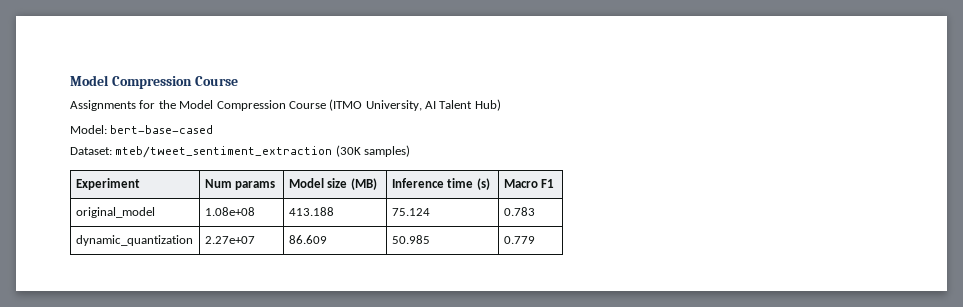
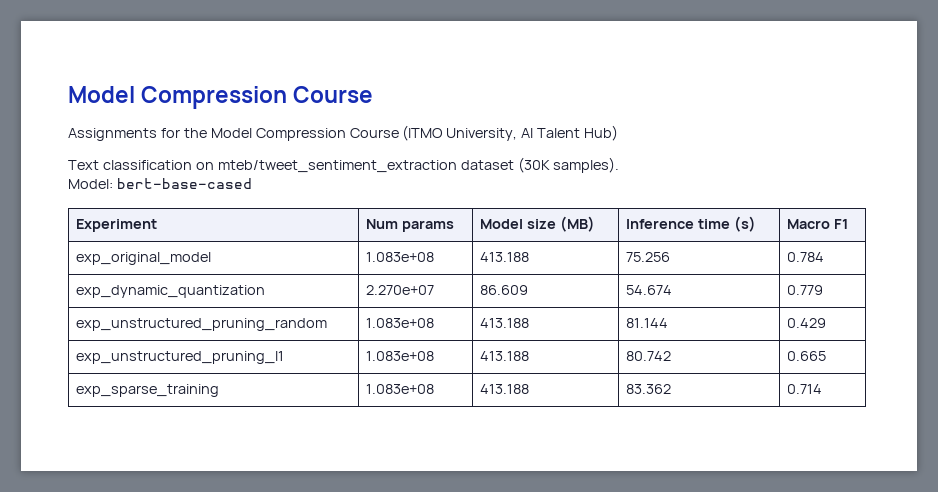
[70,125,214,134] [70,145,411,158] Model: bert-base-cased // Dataset: mteb/tweet_sentiment_extraction (30K samples) -> [68,157,620,173] [68,178,252,189] Text classification on mteb/tweet_sentiment_extraction dataset (30K samples). // Model: bert-base-cased
[75,207,155,218] [204,207,255,216] [288,207,334,216] [391,208,430,216] [503,207,535,216] [75,235,193,246] [204,236,255,244] original_model | 1.08e+08 | 413.188 | 75.124 | 0.783 // dynamic_quantization | 2.27e+07 -> [75,252,211,265] [365,252,434,262] [479,252,529,262] [625,252,670,262] [786,252,824,262] [75,285,265,298] [365,285,434,295] exp_original_model | 1.083e+08 | 413.188 | 75.256 | 0.784 // exp_dynamic_quantization | 2.270e+07
[391,235,430,244] 50.985 -> [625,285,672,295] 54.674
(535, 240) none -> [75,318,327,331] [365,318,434,328] [479,318,529,328] [625,318,668,328] [786,318,826,328] [75,351,284,364] [365,351,434,361] [479,351,529,361] [625,351,671,361] [786,351,826,361] [75,384,219,397] [365,384,434,394] [479,384,529,394] [625,384,671,394] [786,384,822,394] // exp_unstructured_pruning_random | 1.083e+08 | 413.188 | 81.144 | 0.429 // exp_unstructured_pruning_l1 | 1.083e+08 | 413.188 | 80.742 | 0.665 // exp_sparse_training | 1.083e+08 | 413.188 | 83.362 | 0.714

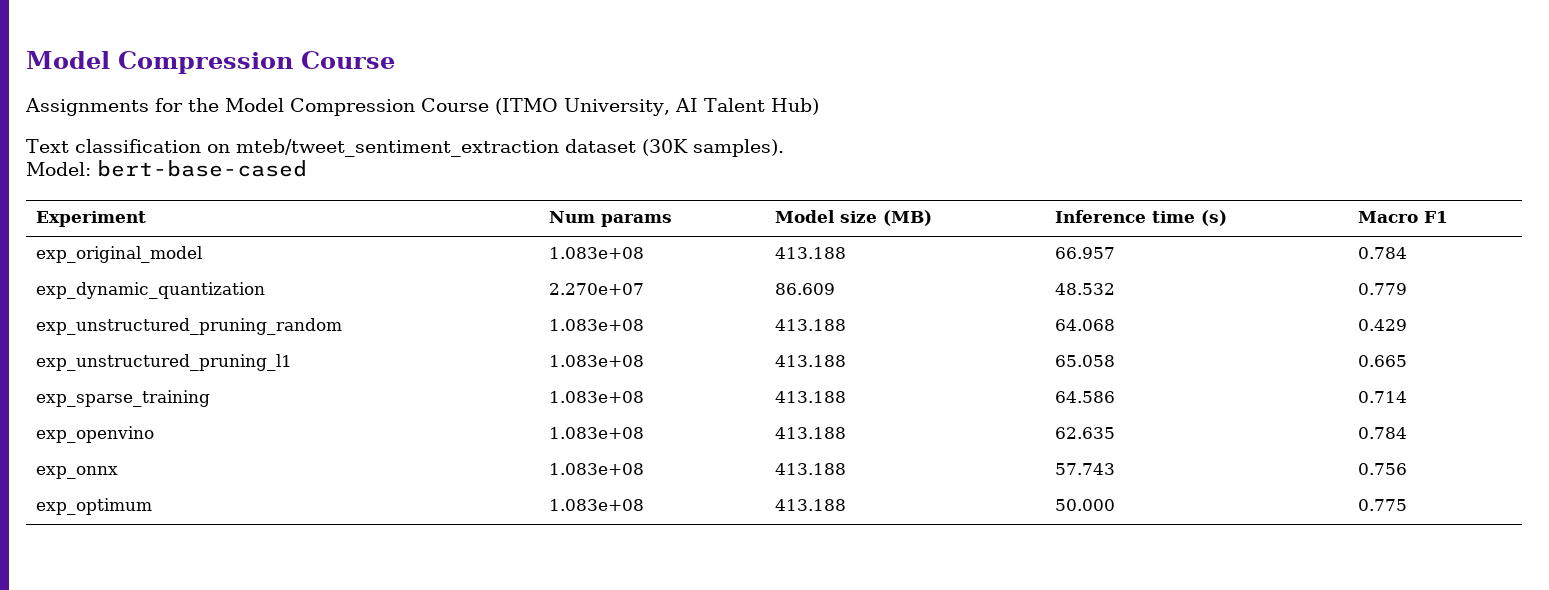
[625,252,670,262] 75.256 -> [1054,247,1115,259] 66.957
[625,285,672,295] 54.674 -> [1054,283,1115,295] 48.532
[625,318,668,328] 81.144 -> [1054,319,1115,331] 64.068
[625,351,671,361] 80.742 -> [1054,355,1115,367] 65.058
[625,384,671,394] 83.362 -> [1054,391,1115,403] 64.586
(822, 389) none -> [35,426,154,443] [548,427,644,439] [774,427,846,439] [1054,427,1115,439] [1357,427,1407,439] [35,466,118,479] [548,463,644,475] [774,463,846,475] [1054,463,1115,475] [1357,463,1407,475] [35,498,152,515] [548,499,644,511] [774,499,846,511] [1054,499,1115,511] [1357,499,1407,511] // exp_openvino | 1.083e+08 | 413.188 | 62.635 | 0.784 // exp_onnx | 1.083e+08 | 413.188 | 57.743 | 0.756 // exp_optimum | 1.083e+08 | 413.188 | 50.000 | 0.775

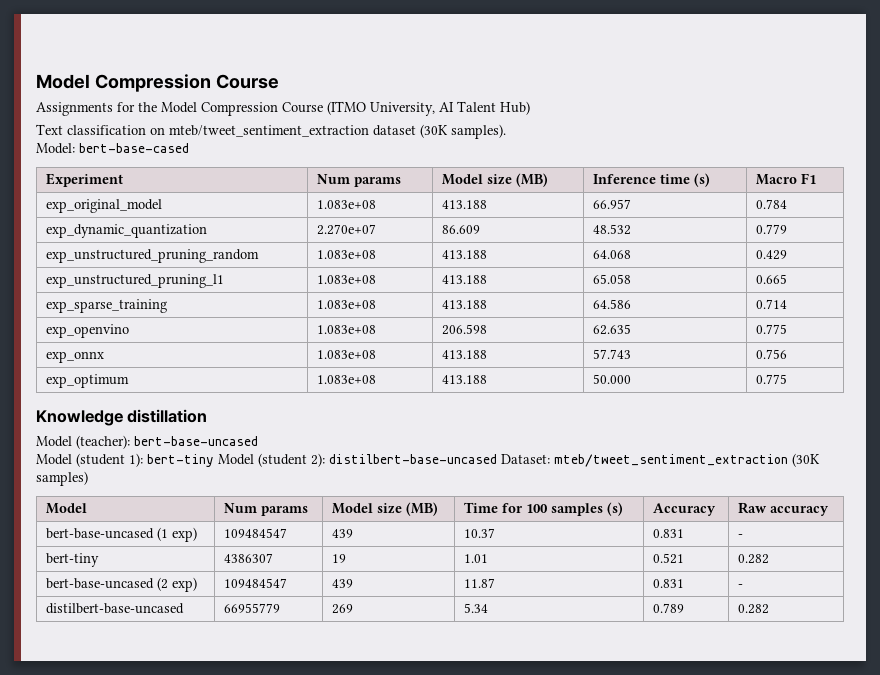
[774,427,846,439] 413.188 -> [442,324,488,335] 206.598
[1357,427,1407,439] 0.784 -> [756,324,788,334] 0.775
(1407, 505) none -> [36,409,208,426] [36,435,258,449] [36,453,820,467] [36,471,88,486] [46,503,88,514] [224,503,309,516] [332,502,439,516] [464,502,624,516] [653,503,717,516] [738,502,830,516] [46,527,198,542] [224,528,288,538] [332,529,354,538] [464,528,496,538] [653,529,685,538] [738,534,744,538] [46,553,100,567] [224,553,274,563] [332,554,347,563] [464,554,489,563] [653,553,685,564] [738,554,770,564] [46,577,198,592] [224,578,288,588] [332,579,354,588] [464,578,496,588] [653,579,685,588] [738,584,744,588] [46,603,185,614] [224,603,281,613] [332,604,354,614] [464,603,489,613] [653,603,685,613] [738,604,770,614] // Knowledge distillation // Model (teacher): bert-base-uncased // Model (student 1): bert-tiny Model (student 2): distilbert-base-uncased Dataset: mteb/tweet_sentiment_extraction (30K samples) // Model | Num params | Model size (MB) | Time for 100 samples (s) | Accuracy | Raw aсcuracy // bert-base-uncased (1 exp) | 109484547 | 439 | 10.37 | 0.831 | - // bert-tiny | 4386307 | 19 | 1.01 | 0.521 | 0.282 // bert-base-uncased (2 exp) | 109484547 | 439 | 11.87 | 0.831 | - // distilbert-base-uncased | 66955779 | 269 | 5.34 | 0.789 | 0.282

